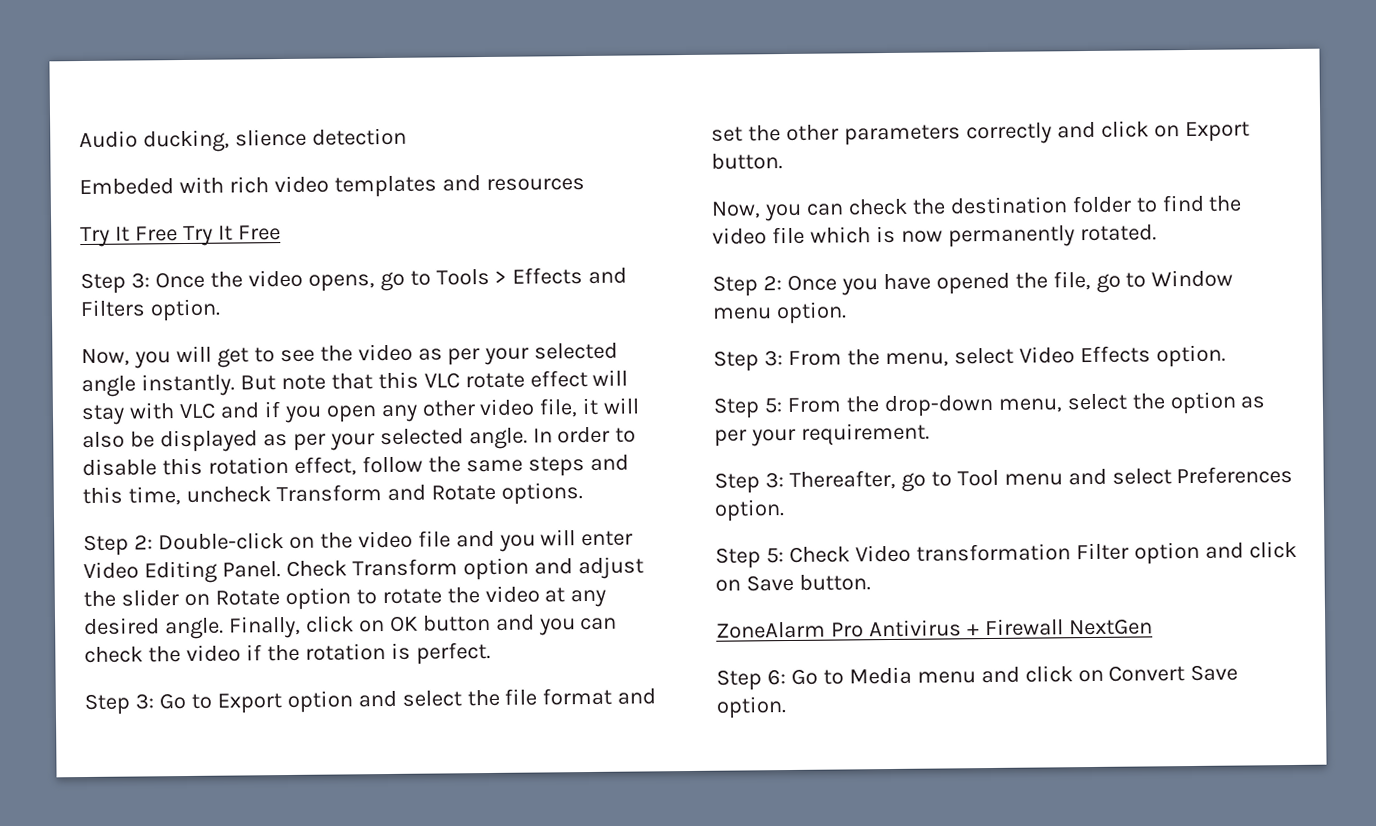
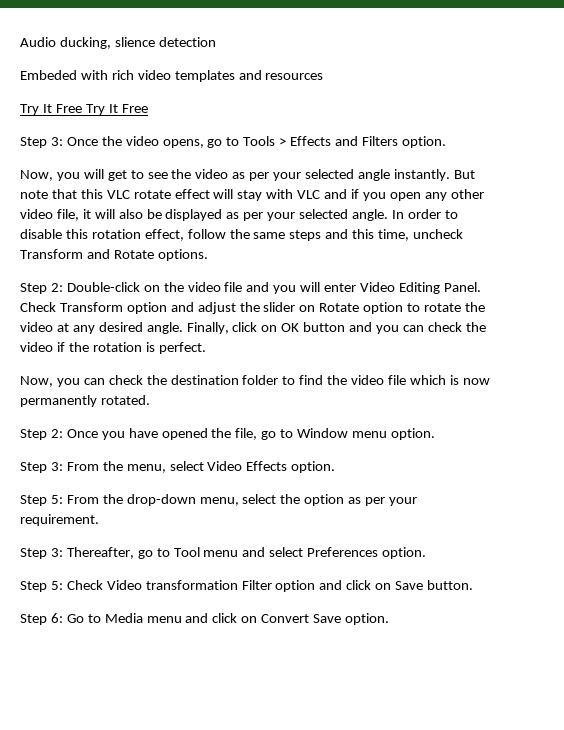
[84,687,657,716] [711,120,1250,146] [711,153,783,170] // Step 3: Go to Export option and select the file format and set the other parameters correctly and click on Export button. -> (206, 348) none
[716,618,1153,639] // ZoneAlarm Pro Antivirus + Firewall NextGen -> (474, 585) none

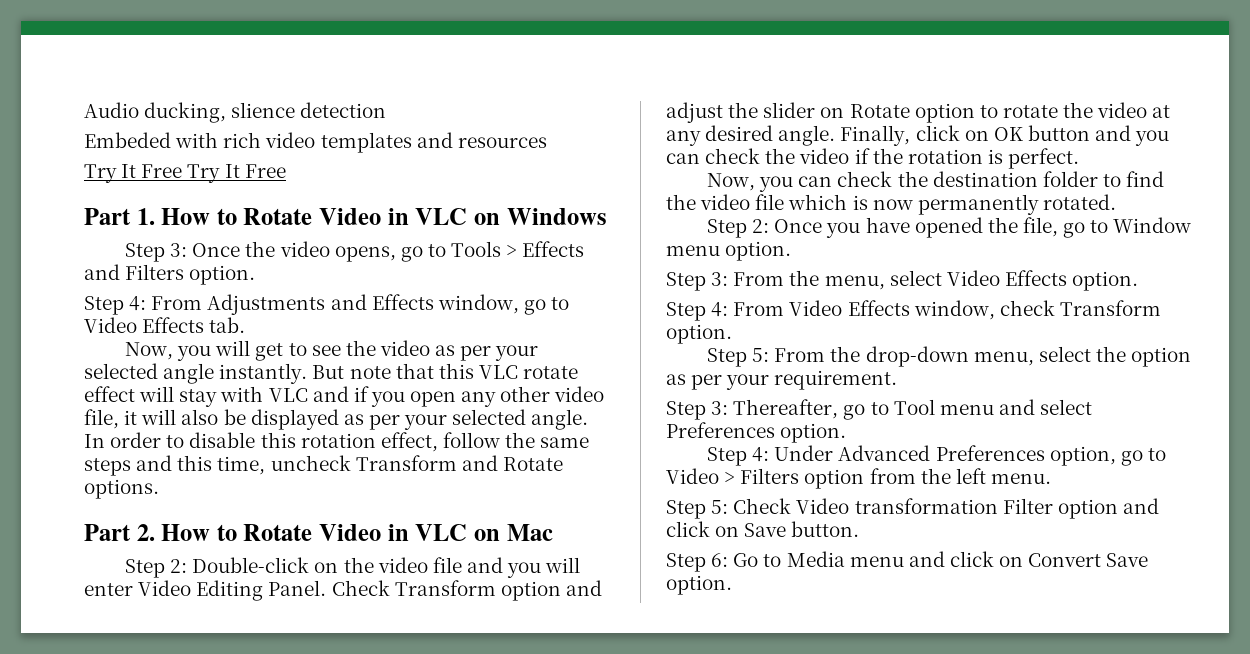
(148, 108) none -> [84,208,607,225] // Part 1. How to Rotate Video in VLC on Windows
(446, 142) none -> [84,294,570,315] [84,317,246,333] // Step 4: From Adjustments and Effects window, go to Video Effects tab.
(208, 255) none -> [84,524,553,541] // Part 2. How to Rotate Video in VLC on Mac
(336, 467) none -> [666,300,1161,321] [666,324,732,344] // Step 4: From Video Effects window, check Transform option.
(427, 553) none -> [707,445,1166,466] [666,468,1051,489] // Step 4: Under Advanced Preferences option, go to Video > Filters option from the left menu.

